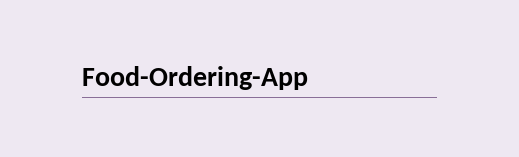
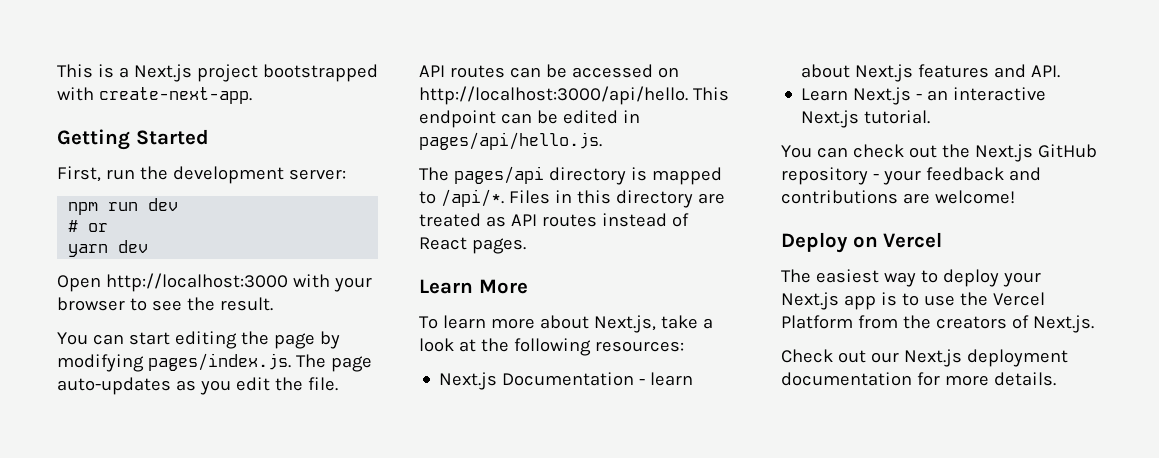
[82,66,308,90] Food-Ordering-App -> [57,64,378,82] [57,87,252,104] [57,129,209,150] [57,166,346,184] [68,198,179,215] [68,220,109,232] [68,240,149,257] [57,273,372,292] [57,297,273,311] [57,331,340,349] [57,353,372,372] [57,377,338,395] [419,64,679,78] [419,86,729,105] [419,110,640,128] [419,132,602,150] [419,166,722,185] [419,189,725,208] [419,213,689,227] [419,237,526,254] [419,279,528,294] [419,315,713,333] [419,338,684,356] [439,372,694,390] [801,64,1061,82] [801,87,1047,105] [801,110,931,128] [781,144,1097,162] [781,167,1041,185] [781,190,1015,204] [781,232,943,253] [781,269,1041,287] [781,292,1045,310] [781,315,1094,333] [781,349,1068,367] [781,372,1056,386] This is a Next.js project bootstrapped with create-next-app. // Getting Started // First, run the development server: // npm run dev // # or // yarn dev // Open http://localhost:3000 with your browser to see the result. // You can start editing the page by modifying pages/index.js. The page auto-updates as you edit the file. // API routes can be accessed on http://localhost:3000/api/hello. This endpoint can be edited in pages/api/hello.js. // The pages/api directory is mapped to /api/*. Files in this directory are treated as API routes instead of React pages. // Learn More // To learn more about Next.js, take a look at the following resources: // Next.js Documentation - learn about Next.js features and API. // Learn Next.js - an interactive Next.js tutorial. // You can check out the Next.js GitHub repository - your feedback and contributions are welcome! // Deploy on Vercel // The easiest way to deploy your Next.js app is to use the Vercel Platform from the creators of Next.js. // Check out our Next.js deployment documentation for more details.

